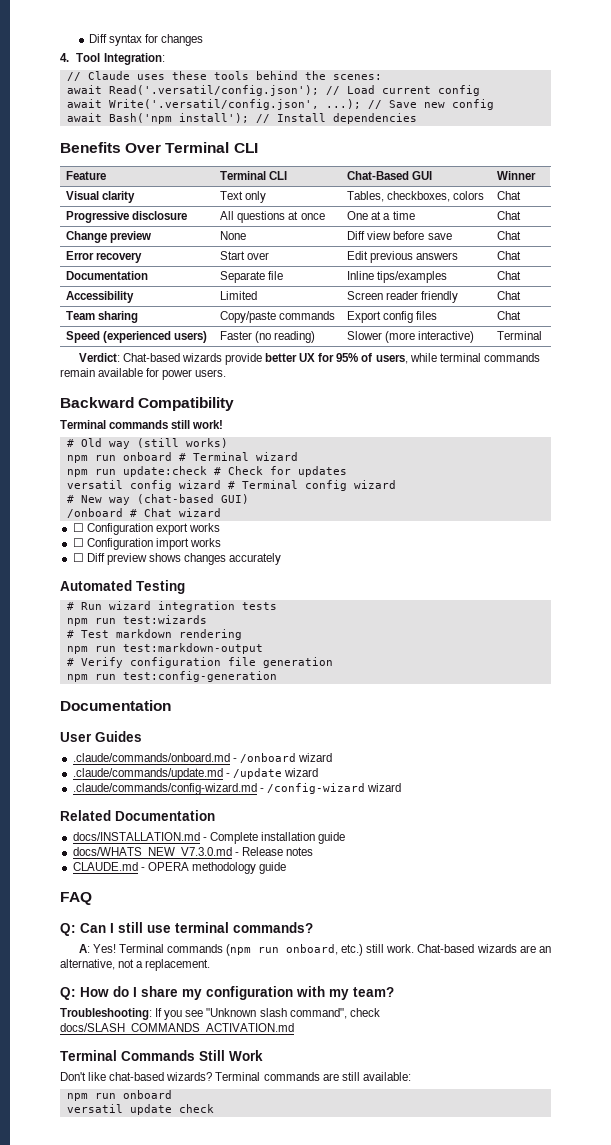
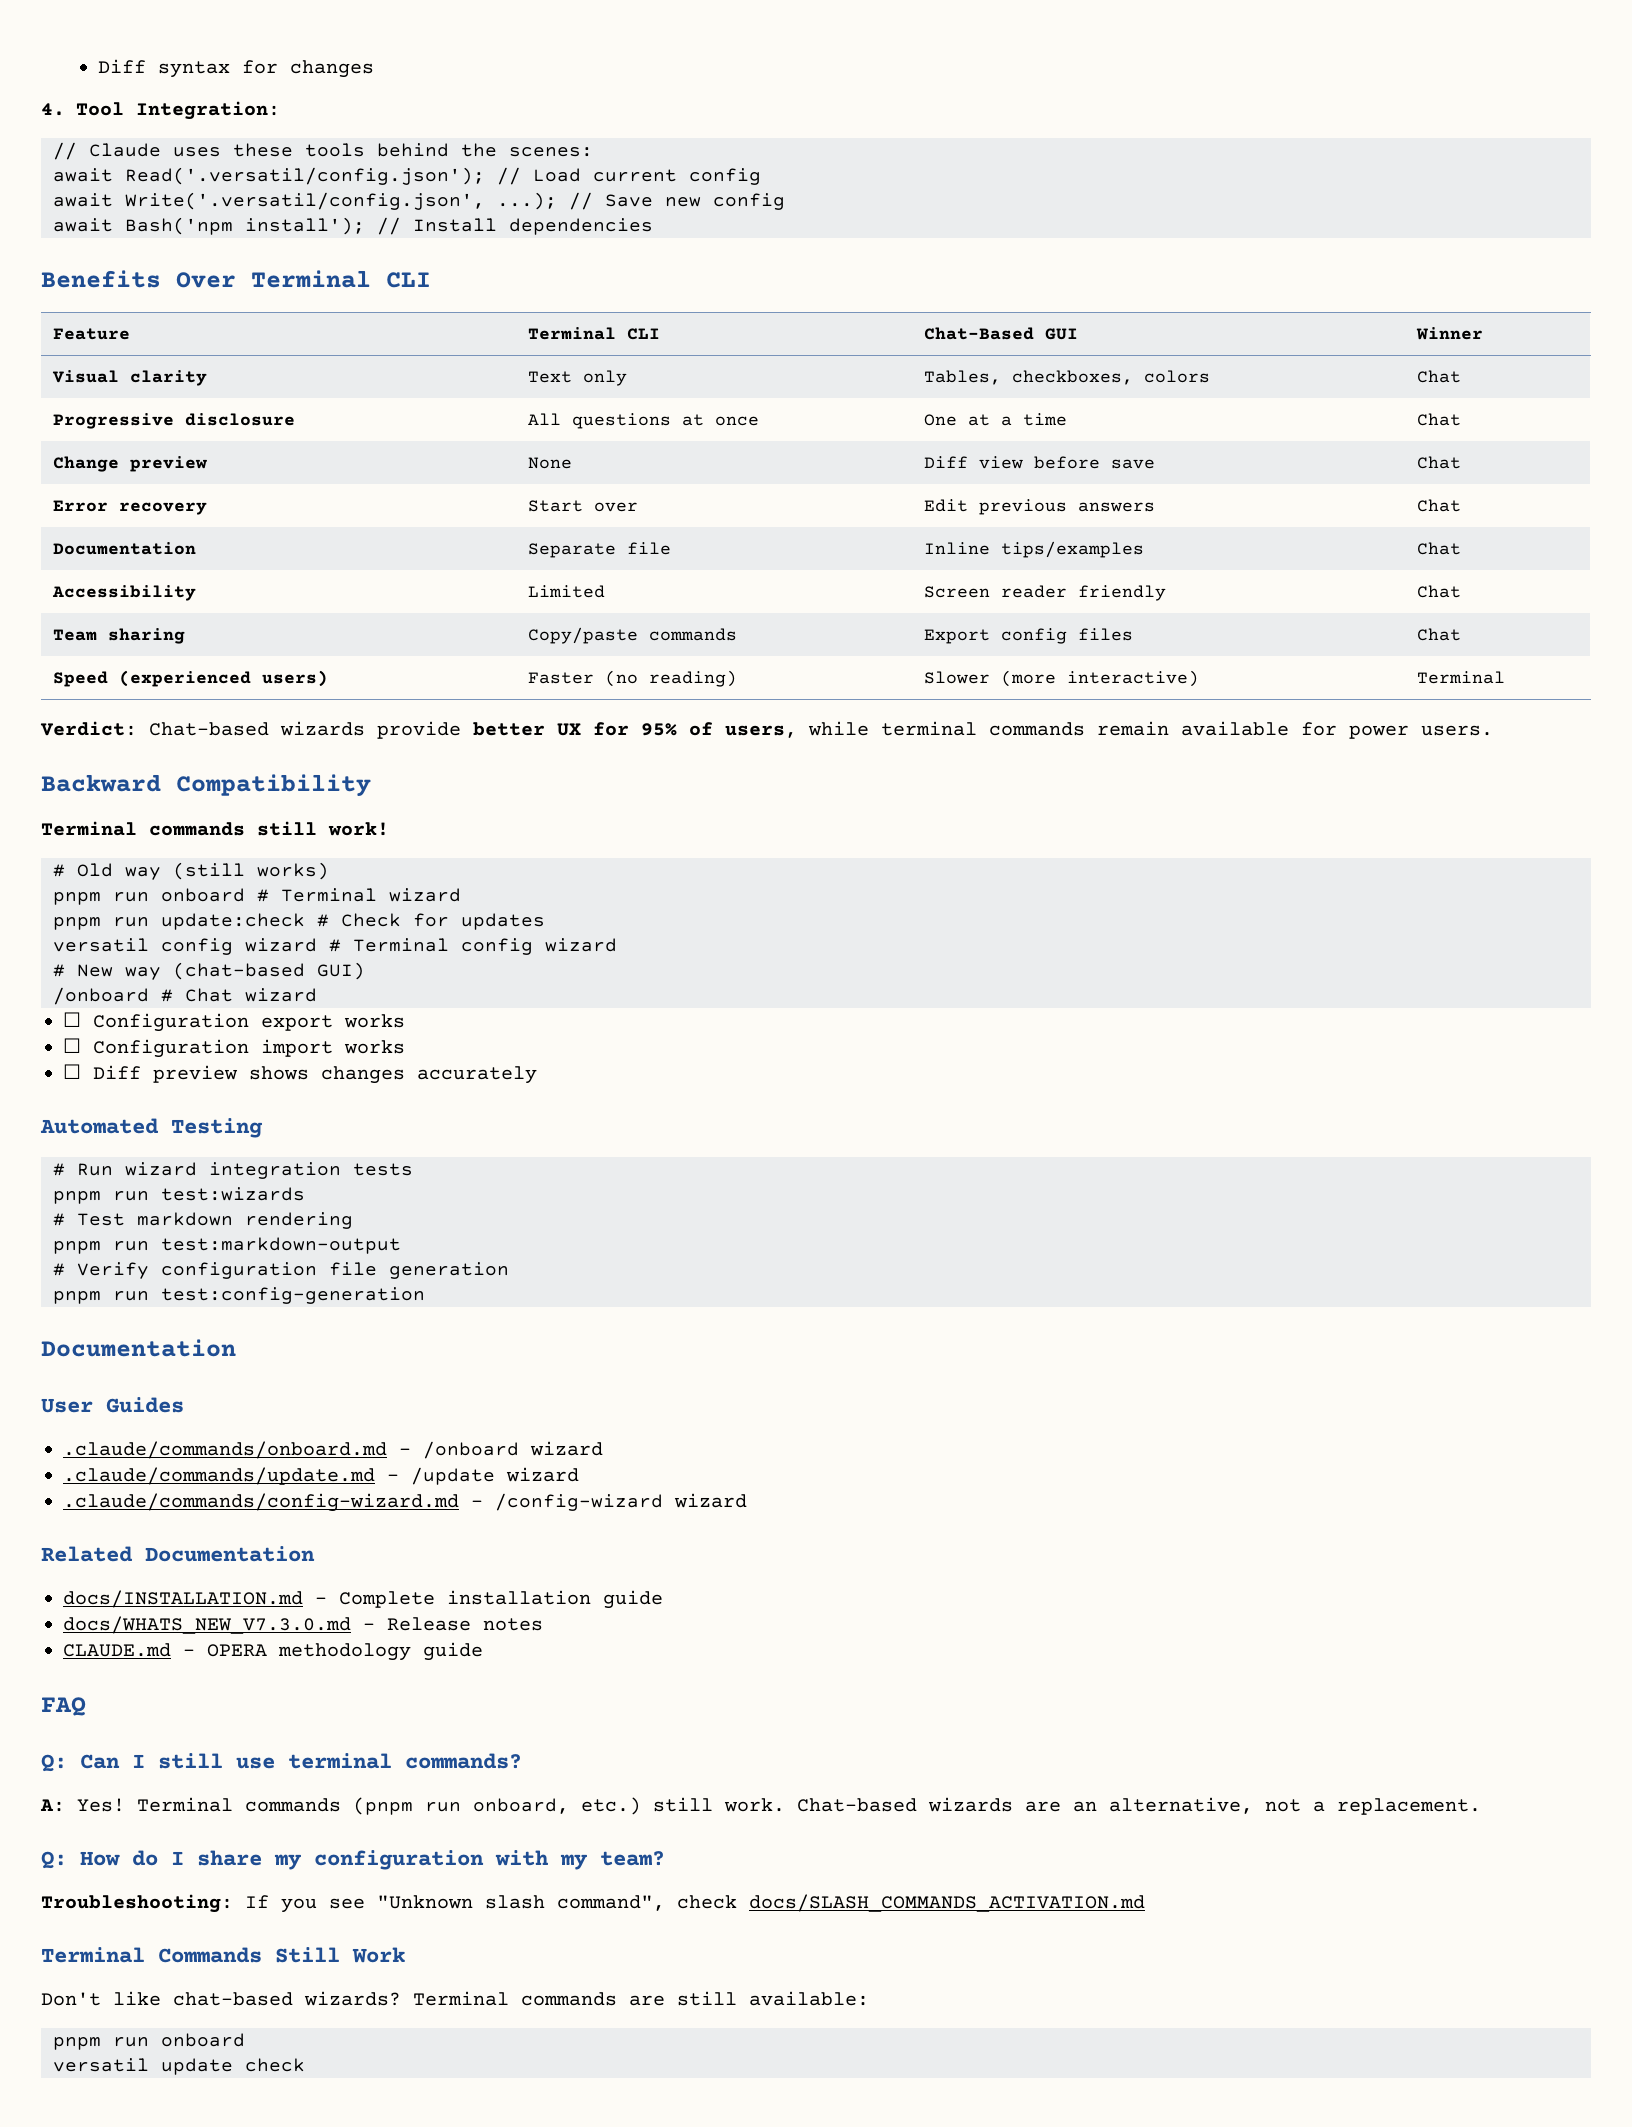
[66,455,88,463] npm -> [53,892,101,905] pnpm
[66,469,88,477] npm -> [53,917,101,930] pnpm
[66,618,88,626] npm -> [53,1191,101,1204] pnpm
[66,646,88,654] npm -> [53,1241,101,1254] pnpm
[66,674,88,682] npm -> [53,1291,101,1304] pnpm
[226,944,252,956] (npm -> [353,1797,413,1815] (pnpm
[66,1093,88,1101] npm -> [53,2037,101,2050] pnpm

